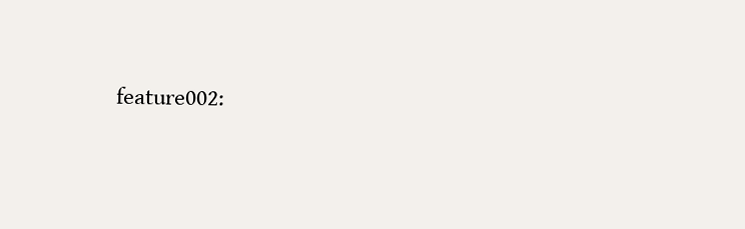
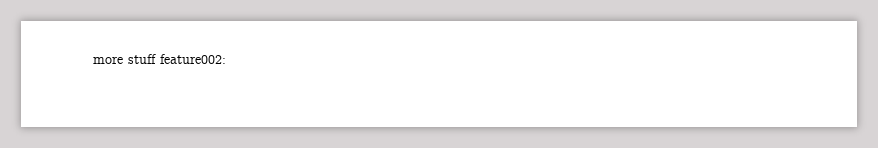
(116, 96) none -> [93,54,156,64] more stuff

